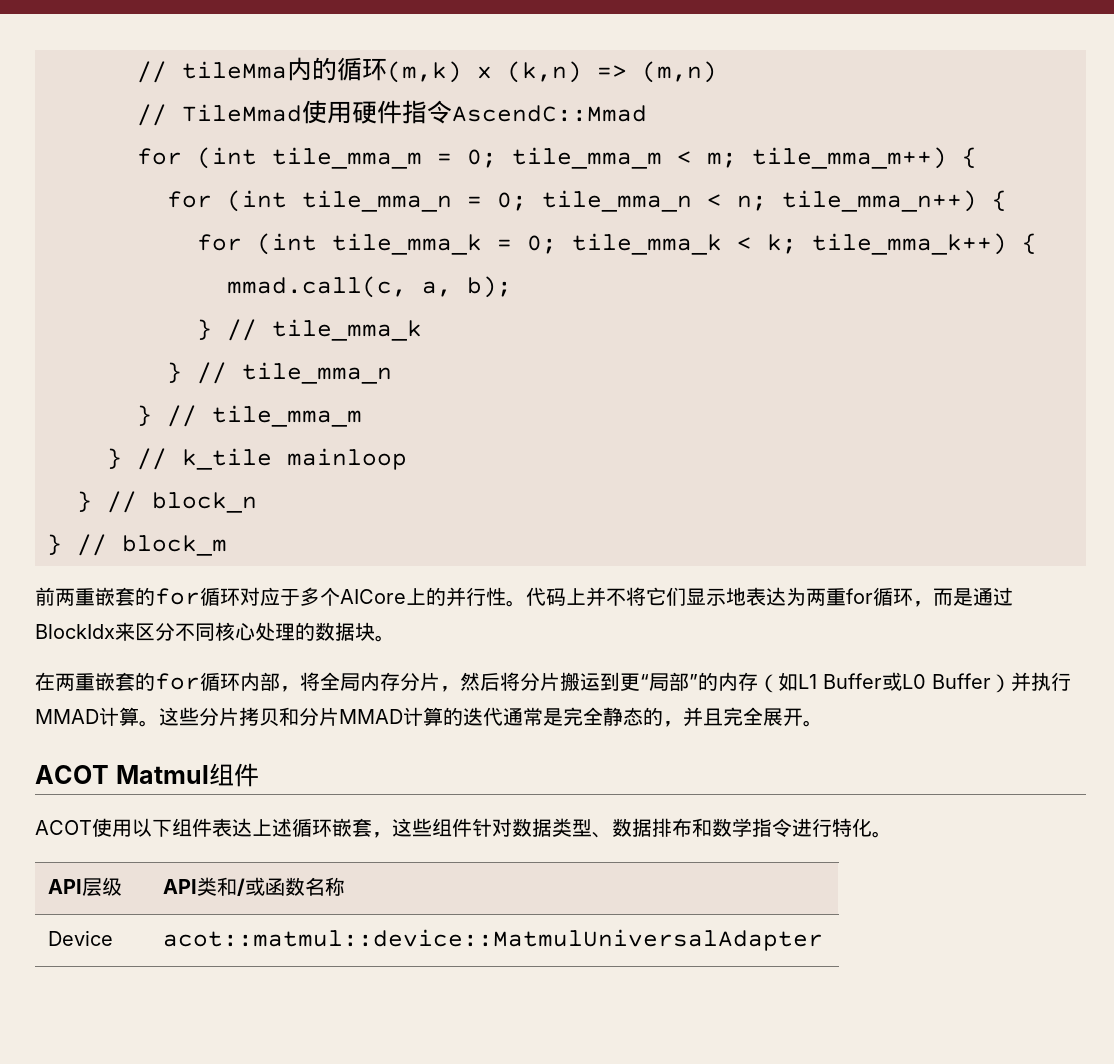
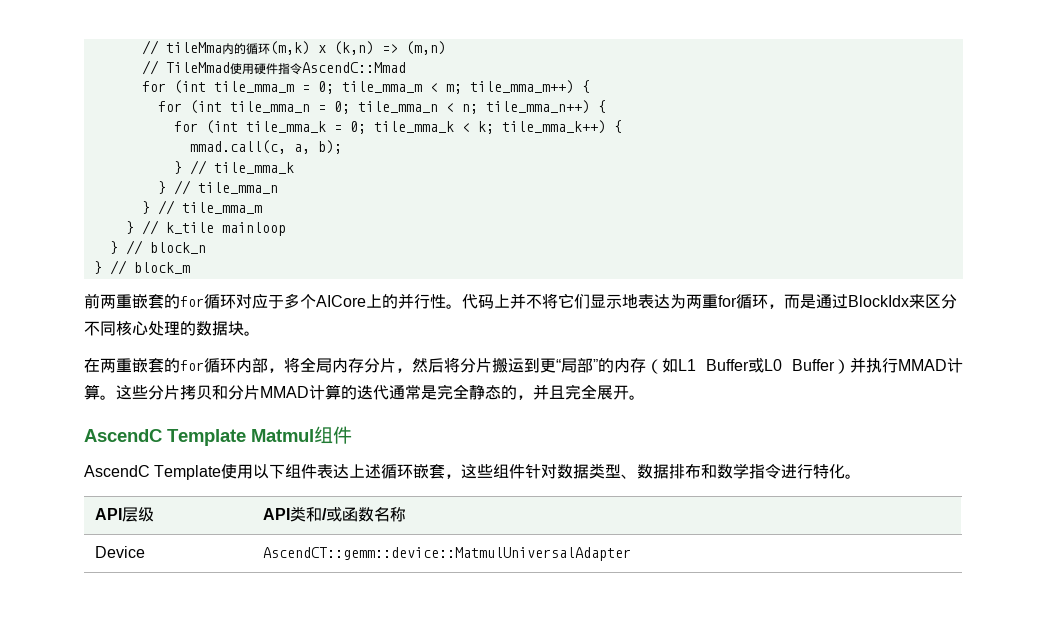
[35,765,109,784] ACOT -> [84,429,246,446] AscendC Template
[35,820,92,835] ACOT -> [84,465,222,480] AscendC Template
[163,929,824,951] acot::matmul::device::MatmulUniversalAdapter -> [262,547,631,561] AscendCT::gemm::device::MatmulUniversalAdapter

